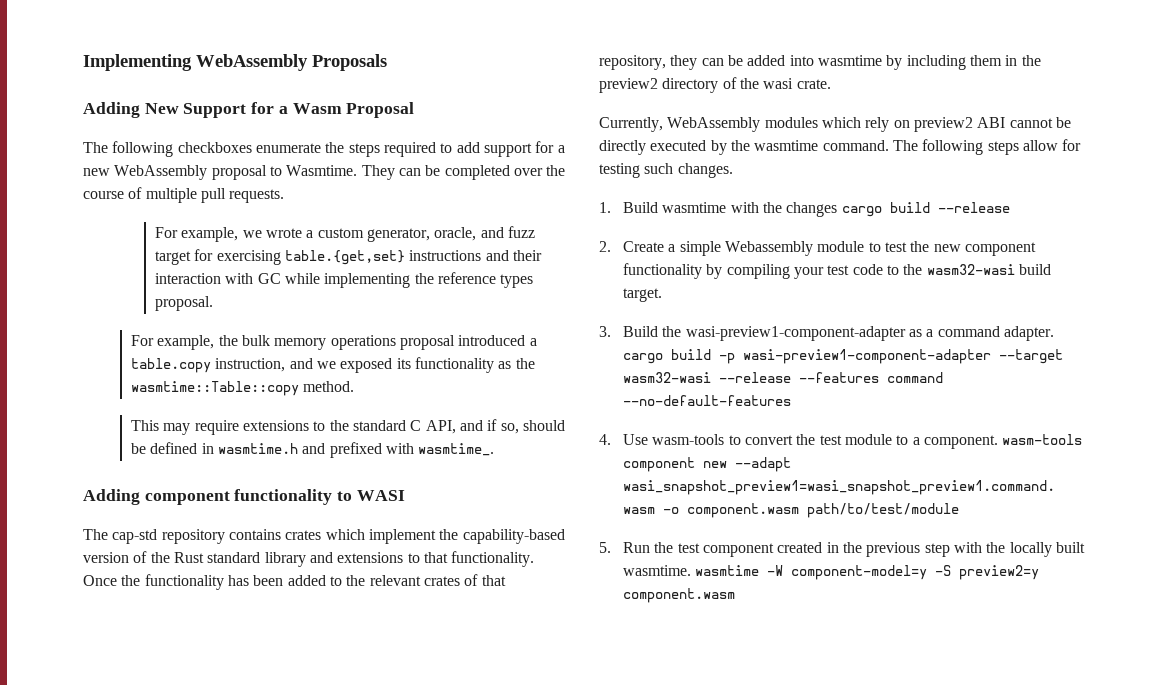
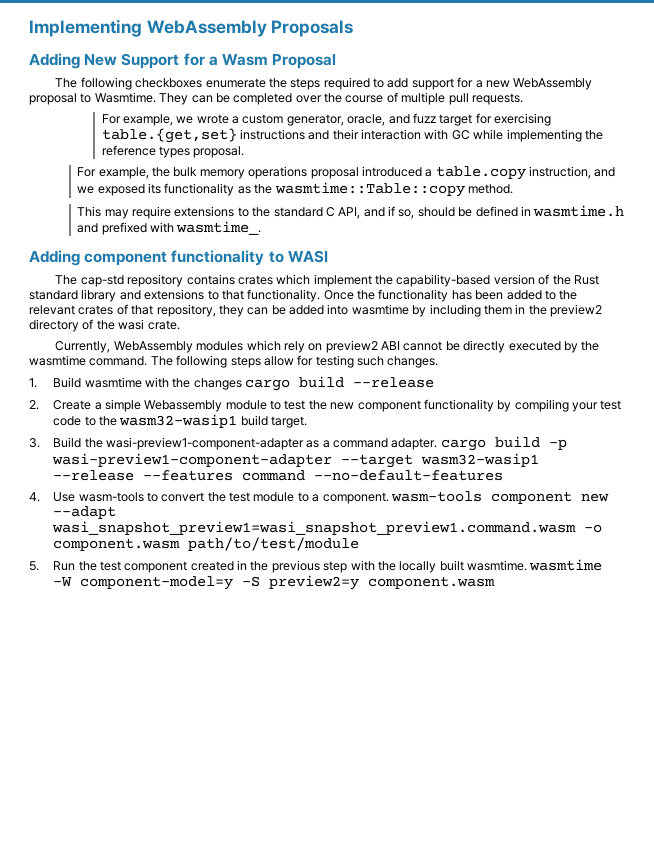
[926,264,1015,275] wasm32-wasi -> [119,414,238,428] wasm32-wasip1
[623,372,712,383] wasm32-wasi -> [421,453,540,467] wasm32-wasip1

